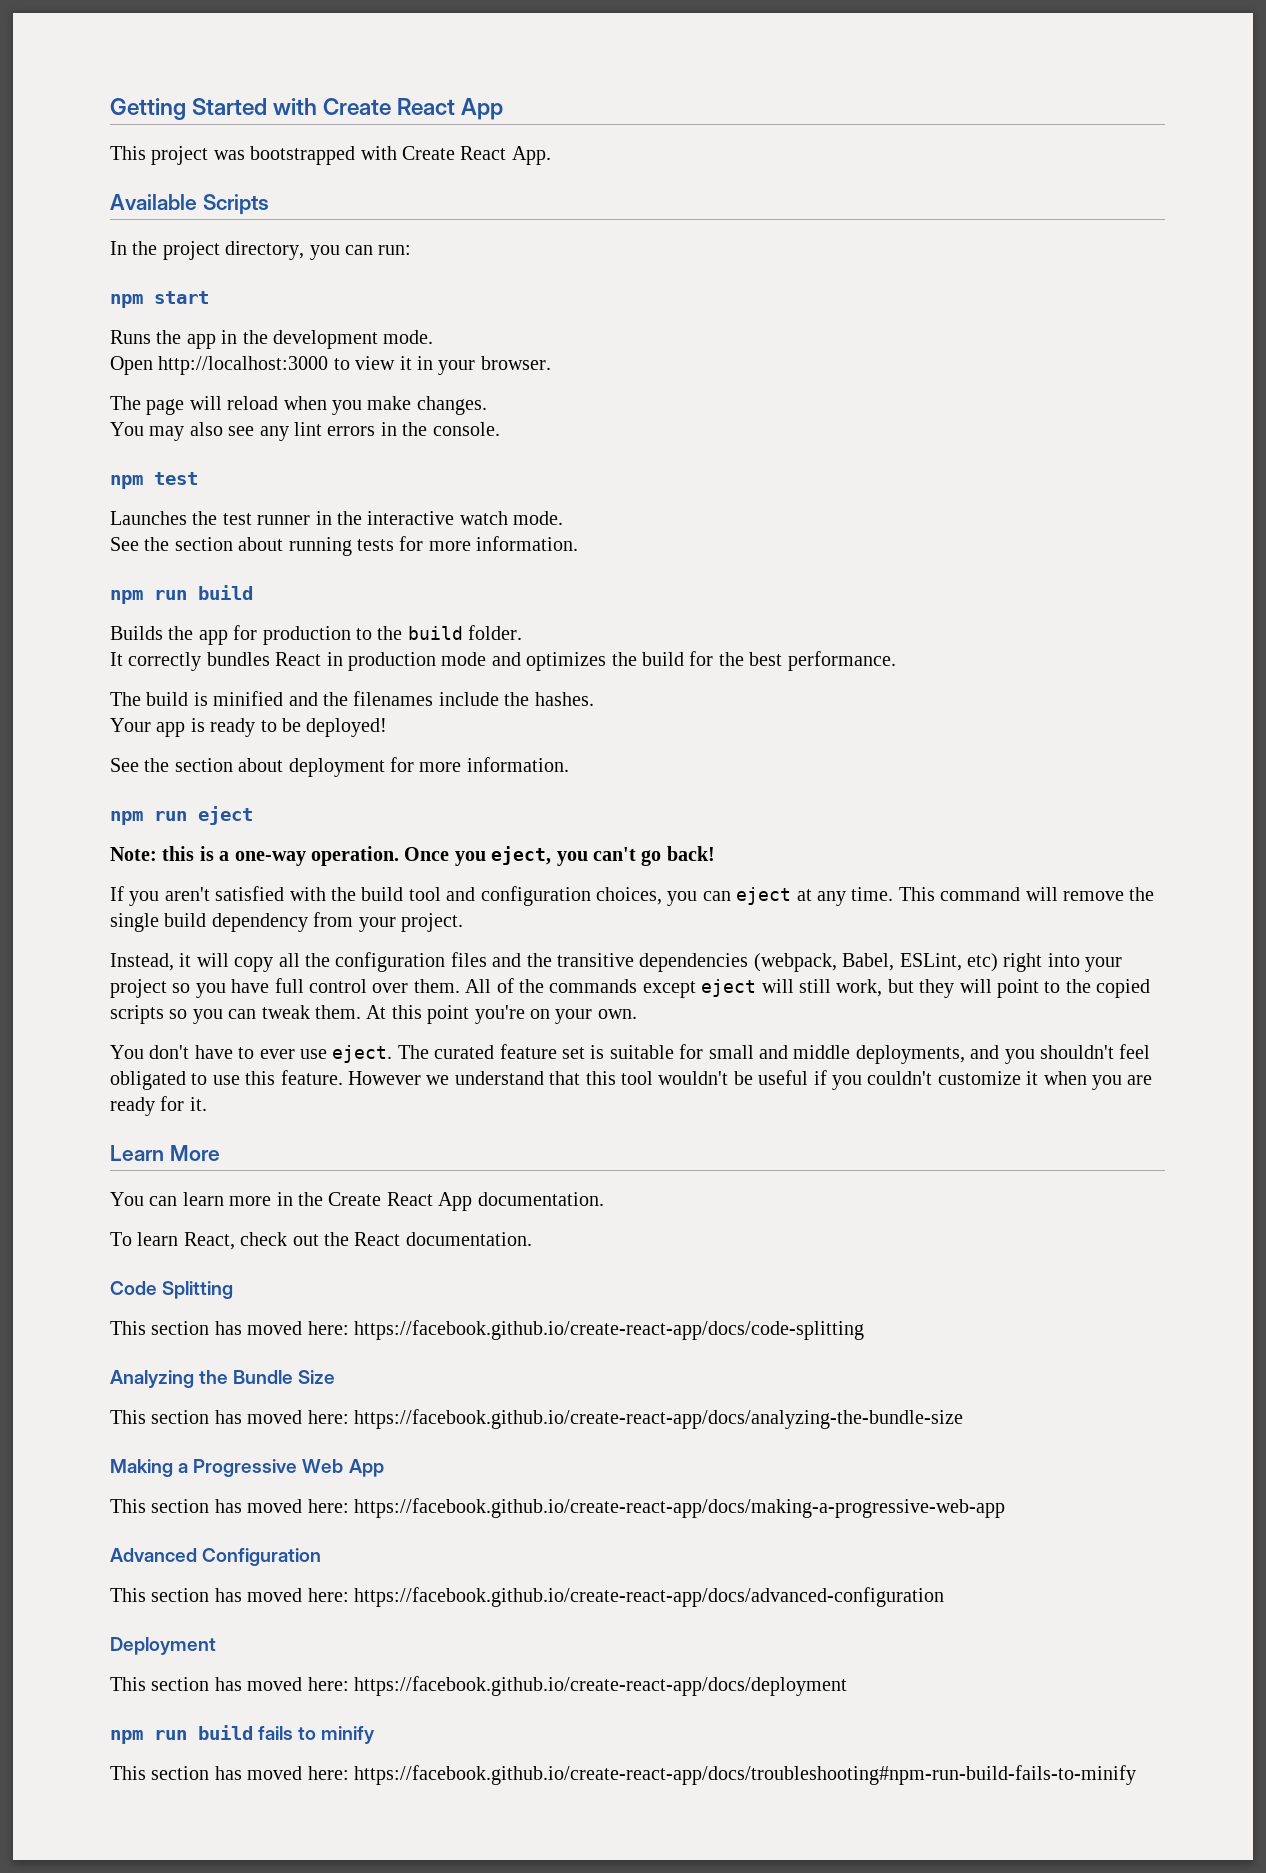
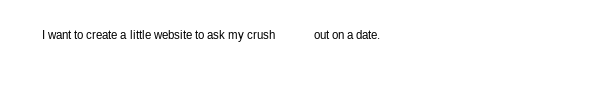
[110,98,504,120] [110,146,551,165] [110,194,269,215] [110,241,412,260] [110,291,209,308] [110,330,434,349] [110,356,551,375] [110,396,487,415] [110,422,500,441] [110,472,198,489] [110,511,564,525] [110,536,579,556] [110,585,253,604] [110,625,523,645] [110,651,896,671] [110,691,594,706] [110,718,388,737] [110,757,569,777] [110,806,253,825] [110,846,715,866] [110,886,1155,906] [110,912,463,932] [110,952,1123,972] [110,978,1151,998] [110,1005,637,1024] [110,1044,1151,1064] [110,1070,1153,1090] [110,1096,207,1116] [110,1145,220,1161] [110,1192,604,1211] [110,1232,532,1250] [110,1281,234,1299] [110,1320,864,1340] [110,1370,336,1388] [110,1409,963,1429] [110,1459,384,1477] [110,1498,1005,1518] [110,1548,322,1566] [110,1587,944,1607] [110,1637,216,1655] [110,1676,847,1696] [110,1725,376,1744] [110,1765,1136,1785] Getting Started with Create React App // This project was bootstrapped with Create React App. // Available Scripts // In the project directory, you can run: // npm start // Runs the app in the development mode. // Open http://localhost:3000 to view it in your browser. // The page will reload when you make changes. // You may also see any lint errors in the console. // npm test // Launches the test runner in the interactive watch mode. // See the section about running tests for more information. // npm run build // Builds the app for production to the build folder. // It correctly bundles React in production mode and optimizes the build for the best performance. // The build is minified and the filenames include the hashes. // Your app is ready to be deployed! // See the section about deployment for more information. // npm run eject // Note: this is a one-way operation. Once you eject, you can't go back! // If you aren't satisfied with the build tool and configuration choices, you can eject at any time. This command will remove the single build dependency from your project. // Instead, it will copy all the configuration files and the transitive dependencies (webpack, Babel, ESLint, etc) right into your project so you have full control over them. All of the commands except eject will still work, but they will point to the copied scripts so you can tweak them. At this point you're on your own. // You don't have to ever use eject. The curated feature set is suitable for small and middle deployments, and you shouldn't feel obligated to use this feature. However we understand that this tool wouldn't be useful if you couldn't customize it when you are ready for it. // Learn More // You can learn more in the Create React App documentation. // To learn React, check out the React documentation. // Code Splitting // This section has moved here: https://facebook.github.io/create-react-app/docs/code-splitting // Analyzing the Bundle Size // This section has moved here: https://facebook.github.io/create-react-app/docs/analyzing-the-bundle-size // Making a Progressive Web App // This section has moved here: https://facebook.github.io/create-react-app/docs/making-a-progressive-web-app // Advanced Configuration // This section has moved here: https://facebook.github.io/create-react-app/docs/advanced-configuration // Deployment // This section has moved here: https://facebook.github.io/create-react-app/docs/deployment // npm run build fails to minify // This section has moved here: https://facebook.github.io/create-react-app/docs/troubleshooting#npm-run-build-fails-to-minify -> [42,30,381,42] I want to create a little website to ask my crush out on a date.

